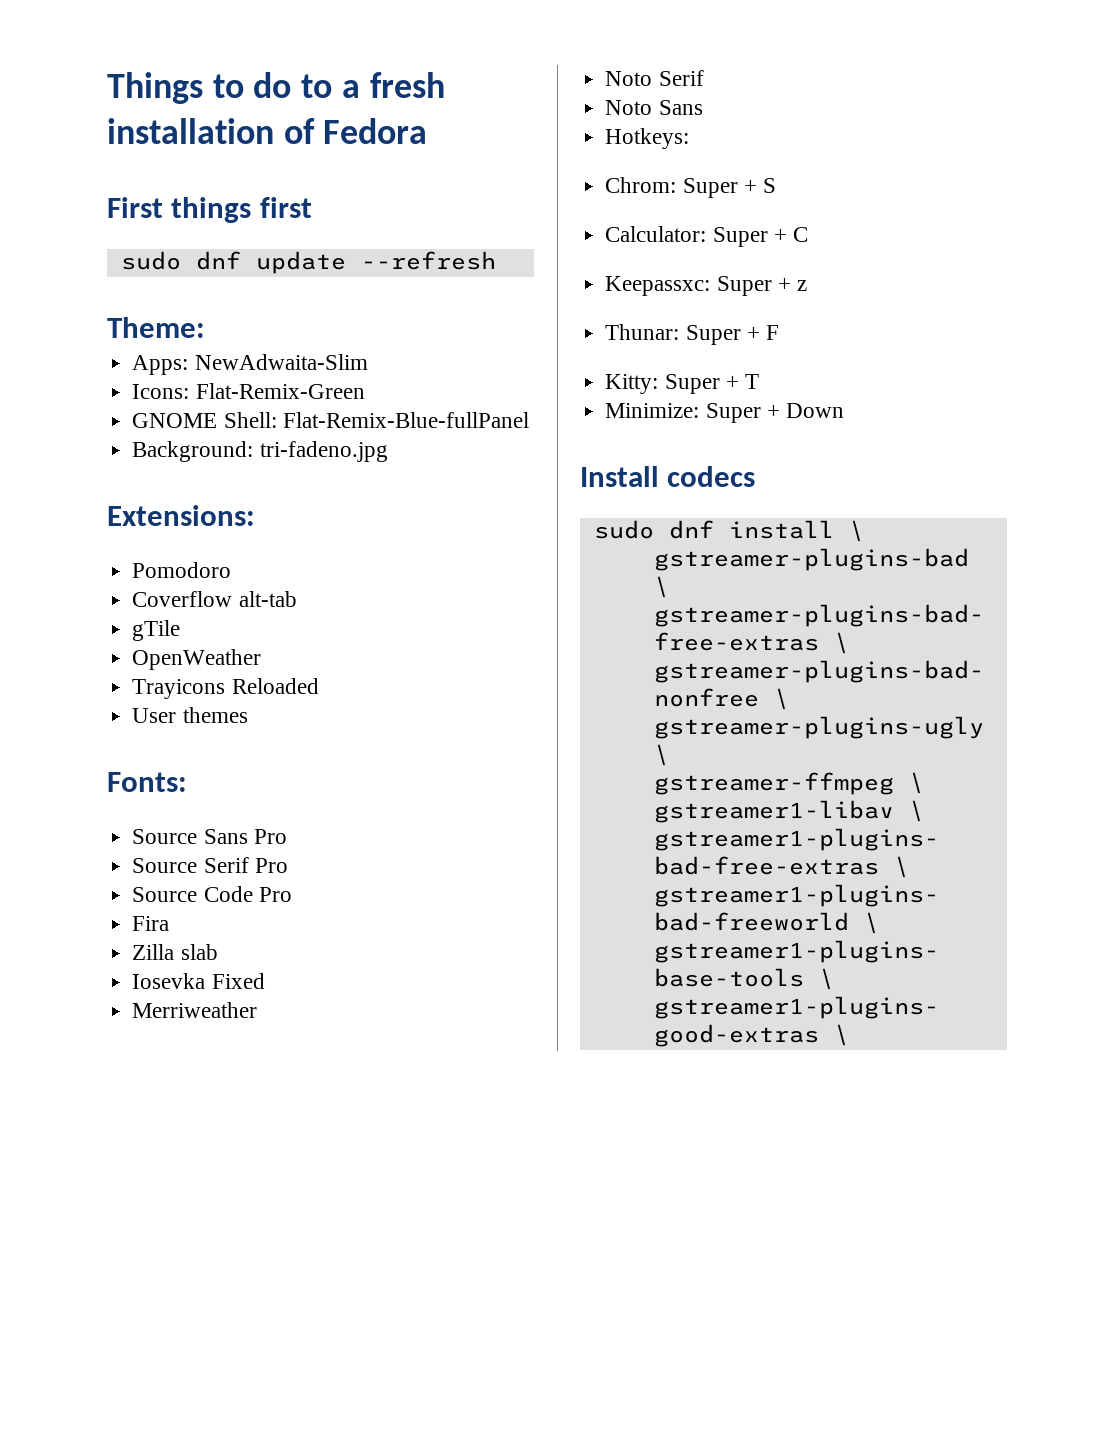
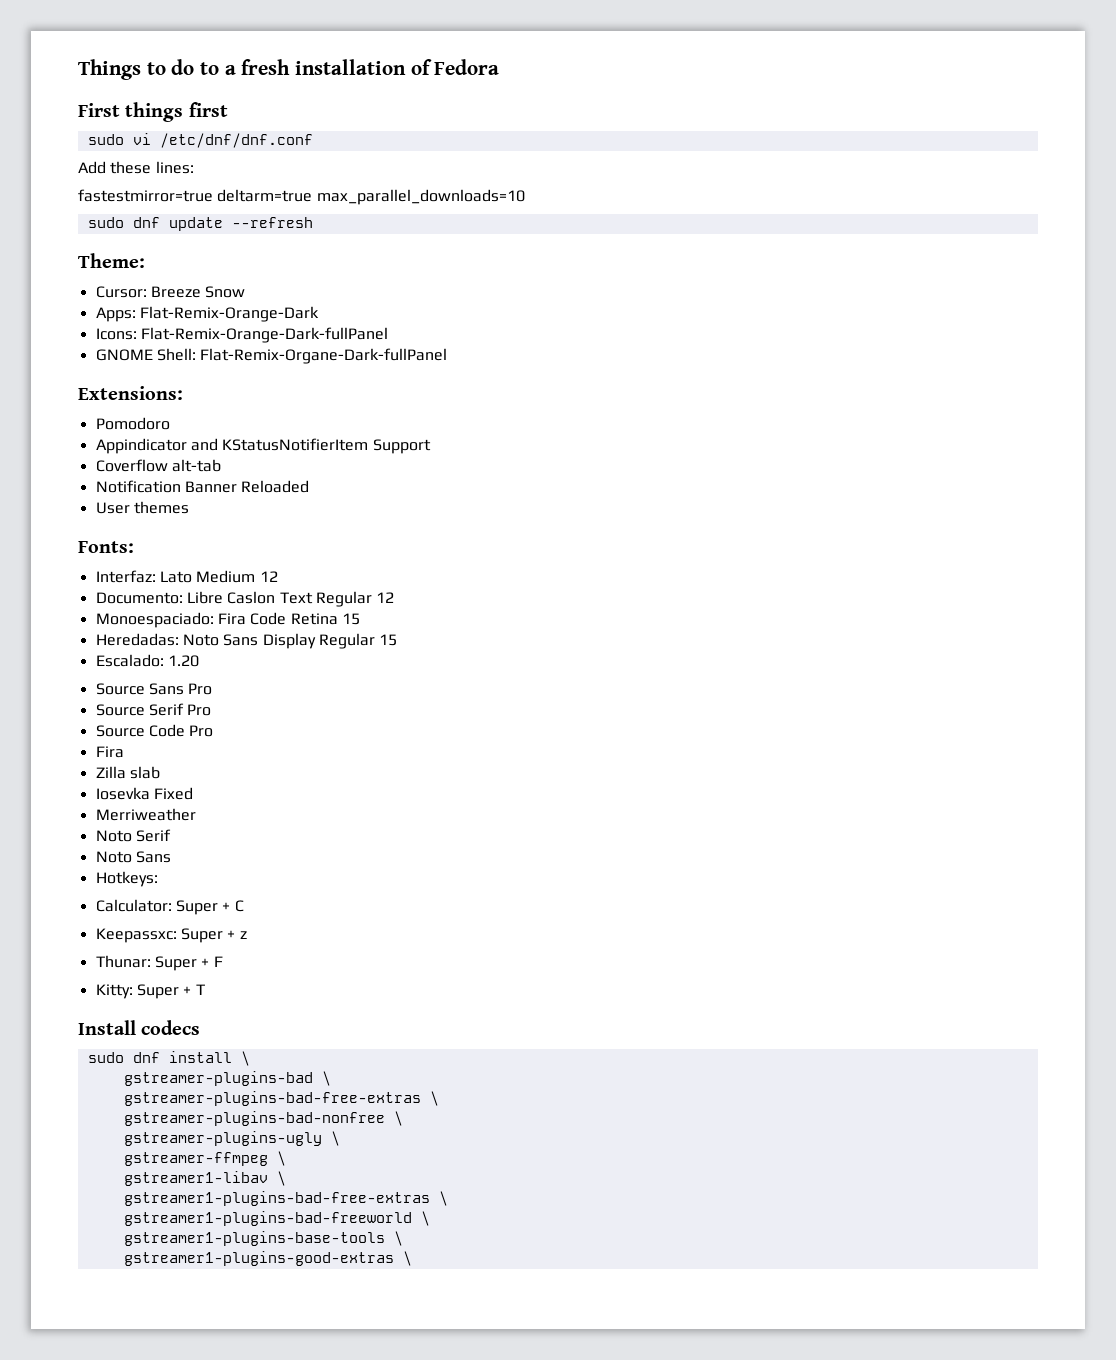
(312, 207) none -> [87,133,313,148] [78,161,194,174] [78,189,525,205] // sudo vi /etc/dnf/dnf.conf // Add these lines: // fastestmirror=true deltarm=true max_parallel_downloads=10
(205, 327) none -> [95,286,246,298] // Cursor: Breeze Snow
[194,354,368,370] NewAdwaita-Slim -> [139,306,319,322] Flat-Remix-Orange-Dark
[195,383,365,399] Flat-Remix-Green -> [140,327,388,343] Flat-Remix-Orange-Dark-fullPanel
[282,412,529,428] [132,441,388,462] Flat-Remix-Blue-fullPanel // Background: tri-fadeno.jpg -> [200,348,448,364] Flat-Remix-Organe-Dark-fullPanel
(232, 570) none -> [95,438,431,454] // Appindicator and KStatusNotifierItem Support
[132,620,181,641] [132,649,262,670] [132,679,226,699] gTile // OpenWeather // Trayicons -> [95,480,237,493] Notification Banner
(187, 782) none -> [95,570,278,583] [95,591,395,607] [95,612,360,628] [95,633,398,649] [95,654,199,667] // Interfaz: Lato Medium 12 // Documento: Libre Caslon Text Regular 12 // Monoespaciado: Fira Code Retina 15 // Heredadas: Noto Sans Display Regular 15 // Escalado: 1.20
[605,177,776,198] // Chrom: Super + S -> (158, 879) none
[605,403,844,423] // Minimize: Super + Down -> (205, 989) none

